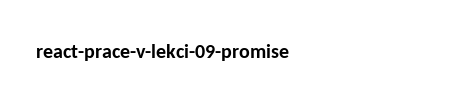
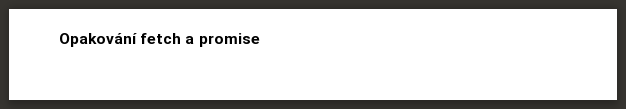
[36,44,289,61] react-prace-v-lekci-09-promise -> [59,33,260,47] Opakování fetch a promise

